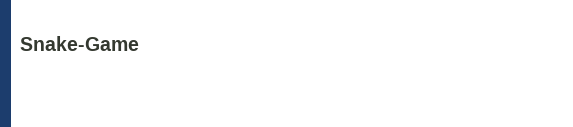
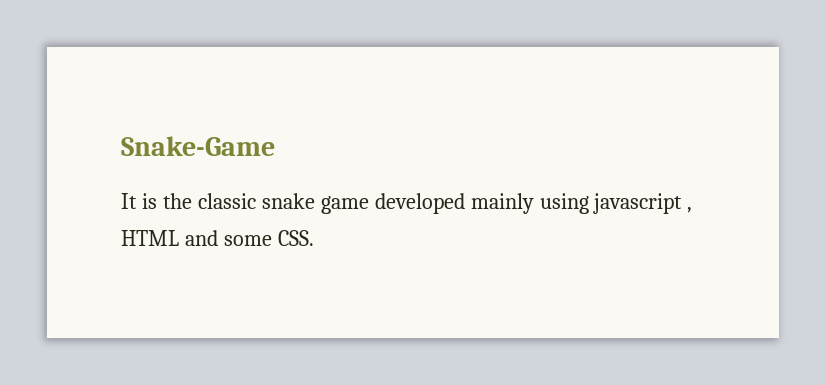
(139, 43) none -> [121,193,693,214] [121,230,314,246] // It is the classic snake game developed mainly using javascript , HTML and some CSS.

